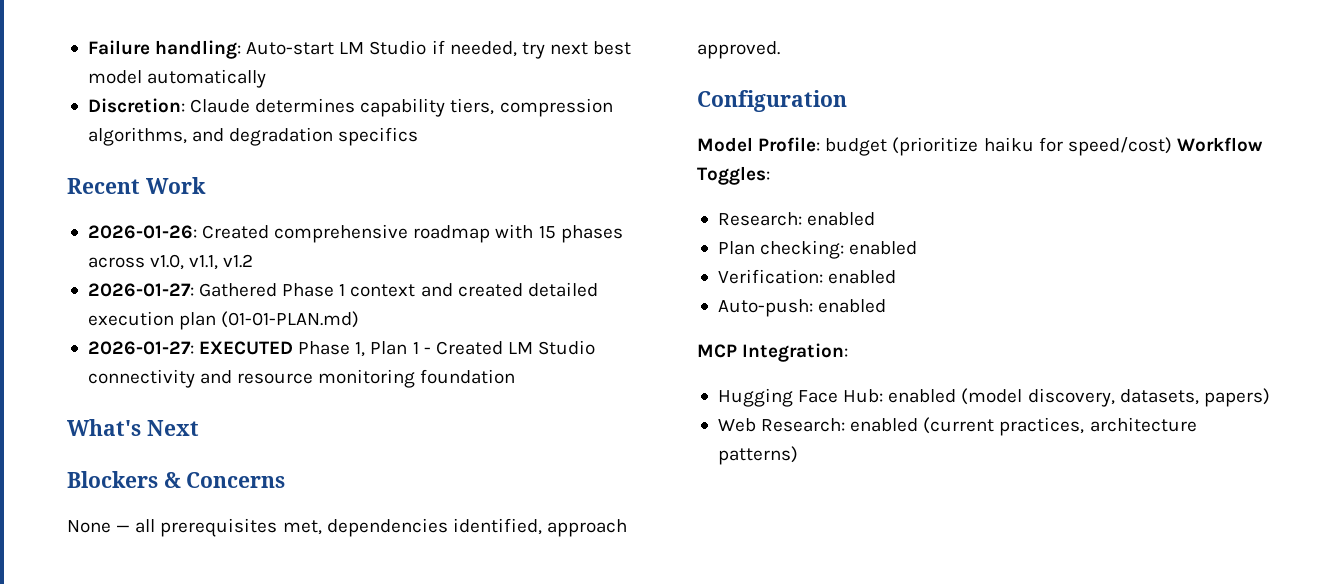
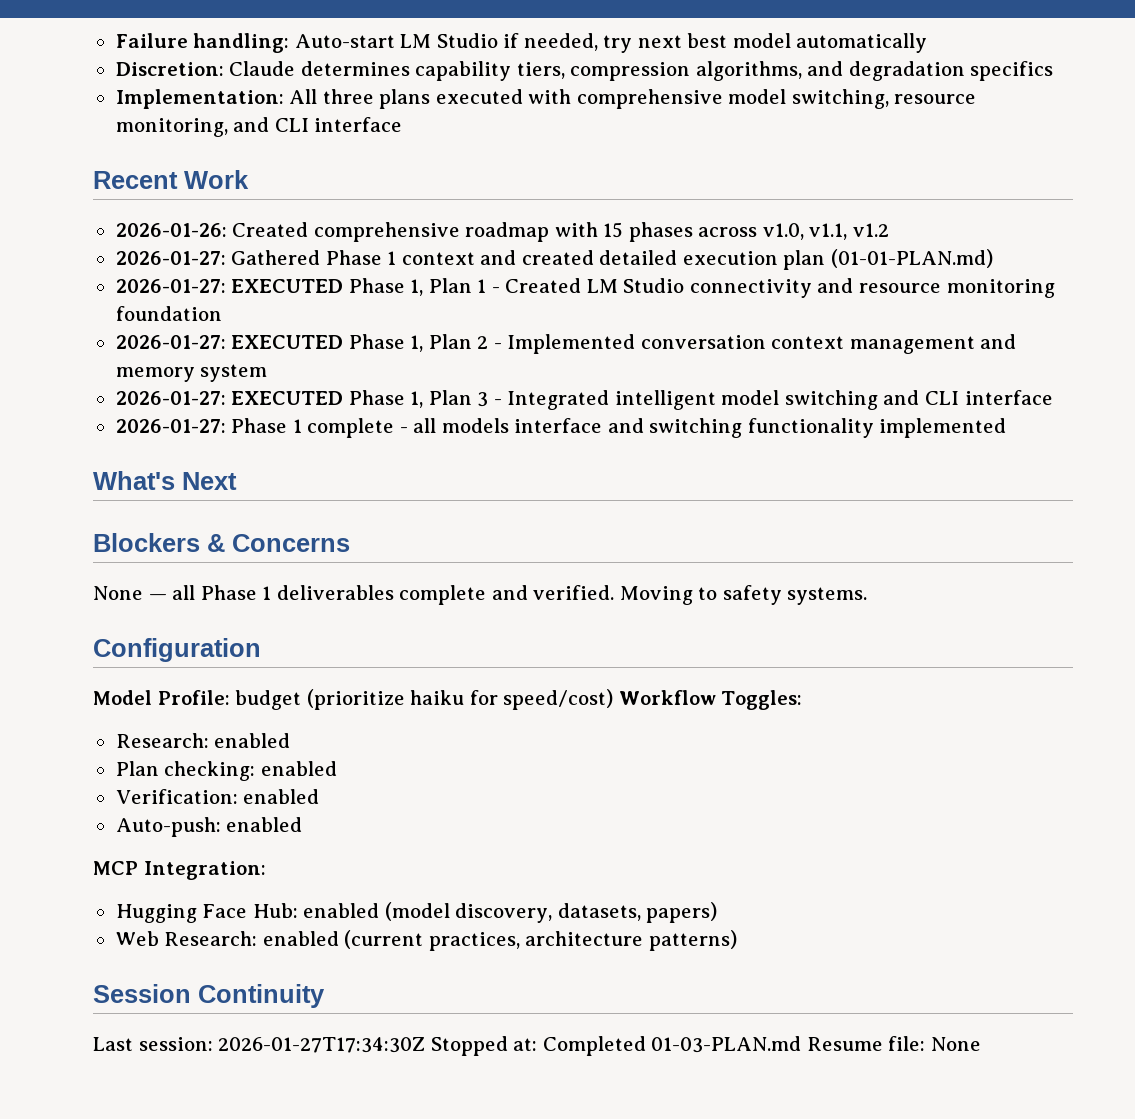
(419, 136) none -> [115,89,977,109] [115,117,403,137] // Implementation: All three plans executed with comprehensive model switching, resource monitoring, and CLI interface
(516, 376) none -> [115,334,1017,354] [115,364,268,382] [115,390,1053,410] [115,418,1007,438] // 2026-01-27: EXECUTED Phase 1, Plan 2 - Implemented conversation context management and memory system // 2026-01-27: EXECUTED Phase 1, Plan 3 - Integrated intelligent model switching and CLI interface // 2026-01-27: Phase 1 complete - all models interface and switching functionality implemented
[160,518,627,537] [697,41,780,59] prerequisites met, dependencies identified, approach approved. -> [200,585,868,605] Phase 1 deliverables complete and verified. Moving to safety systems.
(798, 455) none -> [93,984,325,1008] [93,1036,981,1056] // Session Continuity // Last session: 2026-01-27T17:34:30Z Stopped at: Completed 01-03-PLAN.md Resume file: None

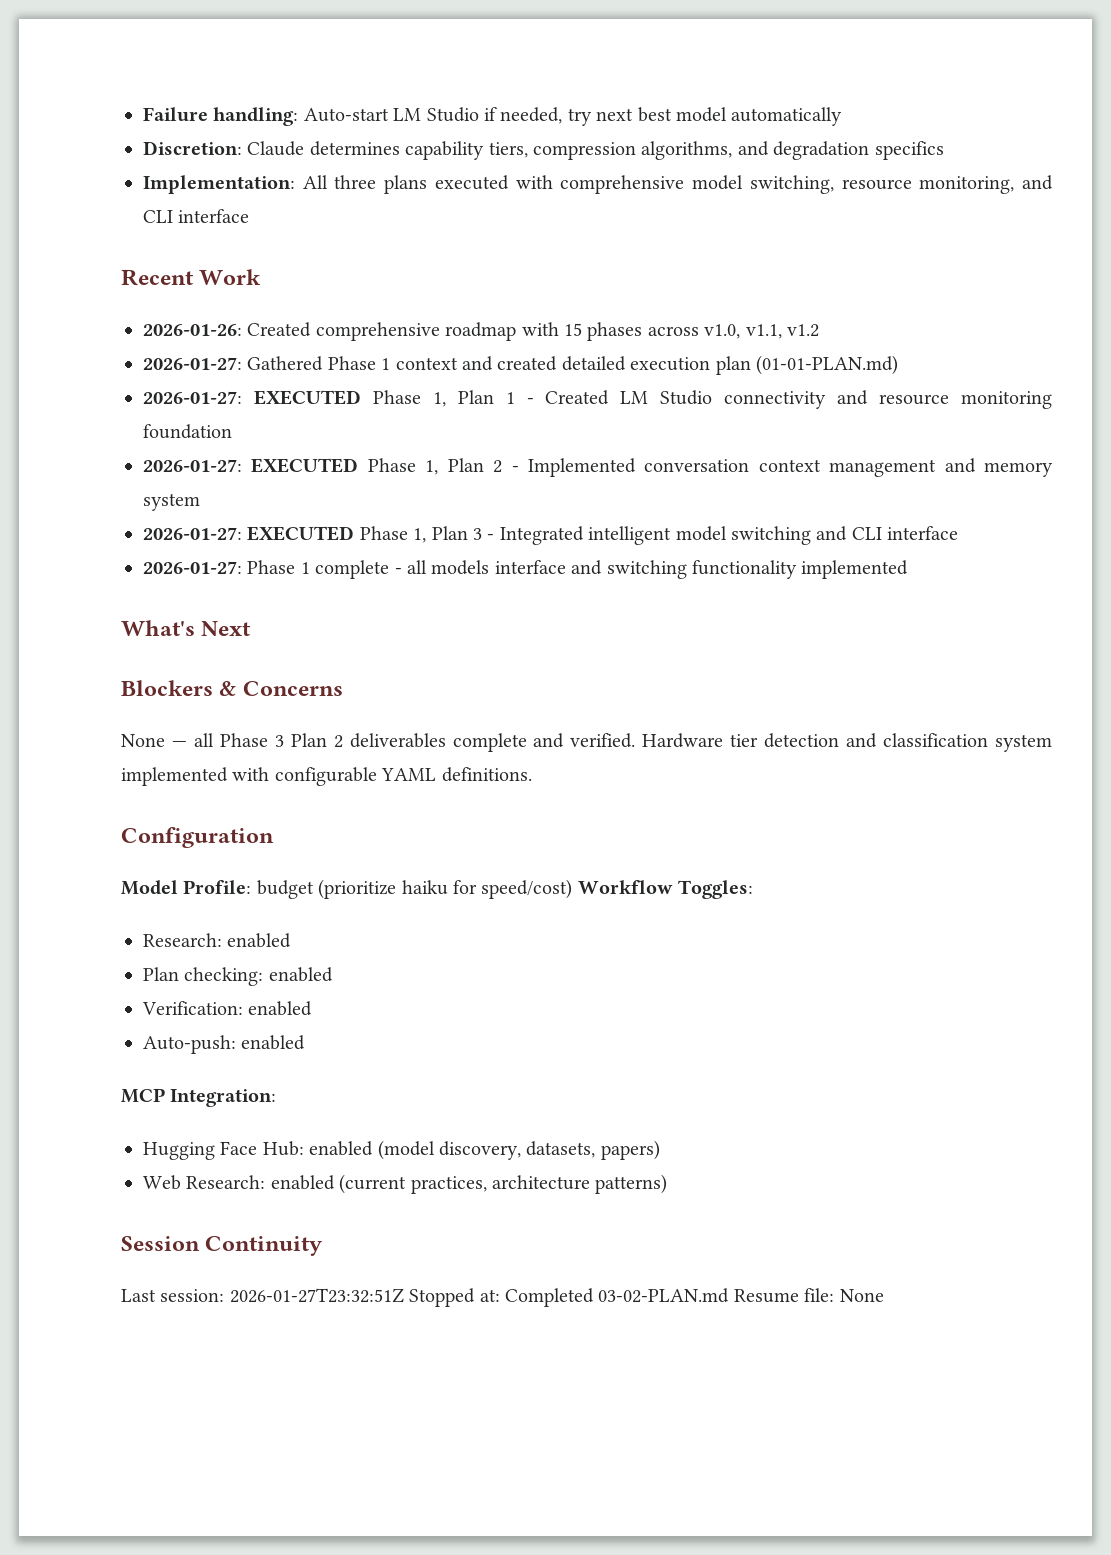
[262,586,272,600] 1 -> [274,733,343,748] 3 Plan 2
[619,585,868,605] Moving to safety systems. -> [642,733,1052,752] [121,767,532,786] Hardware tier detection and classification system implemented with configurable YAML definitions.
[218,1037,426,1053] 2026-01-27T17:34:30Z -> [229,1288,404,1303] 2026-01-27T23:32:51Z
[651,1036,802,1053] 01-03-PLAN.md -> [598,1288,730,1303] 03-02-PLAN.md

